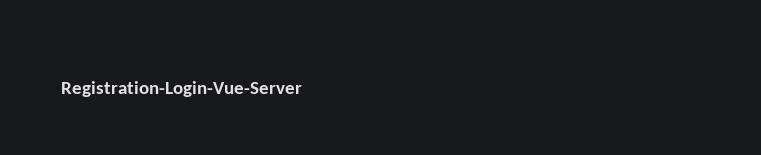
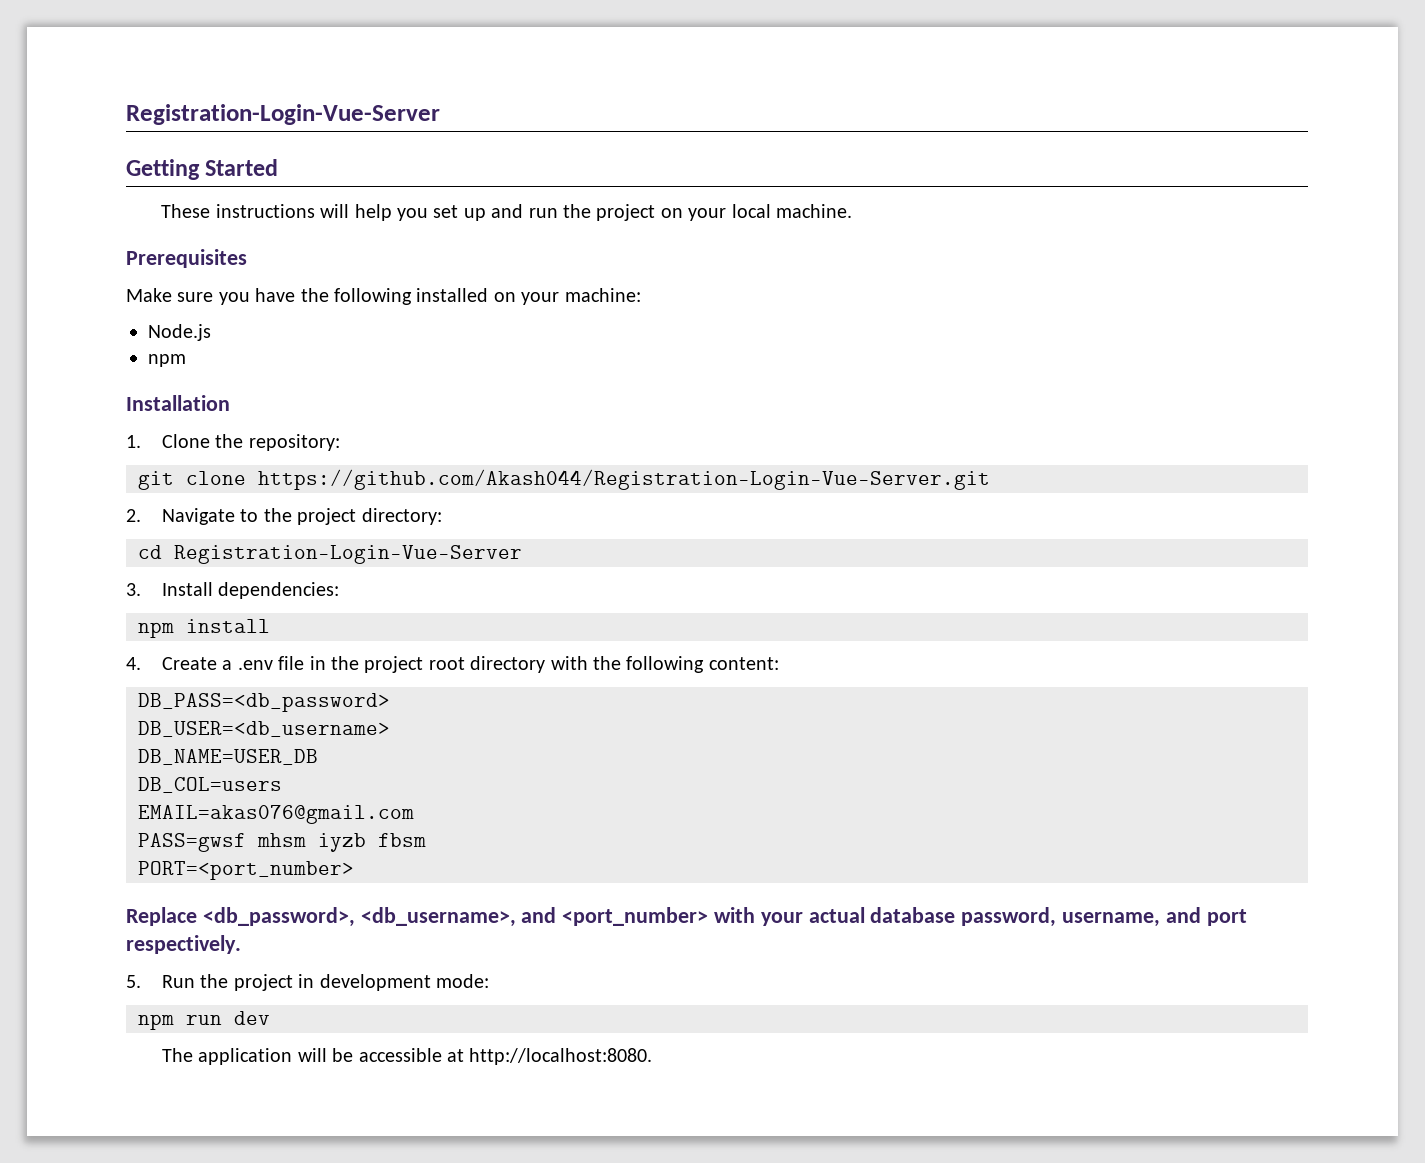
[61,81,302,97] Registration-Login-Vue-Server -> [126,104,440,125] [126,159,279,180] [161,204,853,221] [126,249,247,268] [126,288,641,305] [148,324,211,341] [148,354,186,367] [126,395,230,411] [126,434,340,451] [138,469,990,490] [126,508,442,525] [138,545,522,564] [126,582,340,599] [138,619,270,638] [126,656,779,673] [138,693,390,712] [138,721,390,737] [138,749,318,765] [138,777,282,793] [138,805,414,824] [138,833,426,852] [138,861,354,880] [126,907,1247,927] [126,935,241,954] [126,974,489,991] [138,1011,270,1030] [161,1048,653,1065] Registration-Login-Vue-Server // Getting Started // These instructions will help you set up and run the project on your local machine. // Prerequisites // Make sure you have the following installed on your machine: // Node.js // npm // Installation // 1. Clone the repository: // git clone https://github.com/Akash044/Registration-Login-Vue-Server.git // 2. Navigate to the project directory: // cd Registration-Login-Vue-Server // 3. Install dependencies: // npm install // 4. Create a .env file in the project root directory with the following content: // DB_PASS=<db_password> // DB_USER=<db_username> // DB_NAME=USER_DB // DB_COL=users // EMAIL=akas076@gmail.com // PASS=gwsf mhsm iyzb fbsm // PORT=<port_number> // Replace <db_password>, <db_username>, and <port_number> with your actual database password, username, and port respectively. // 5. Run the project in development mode: // npm run dev // The application will be accessible at http://localhost:8080.

